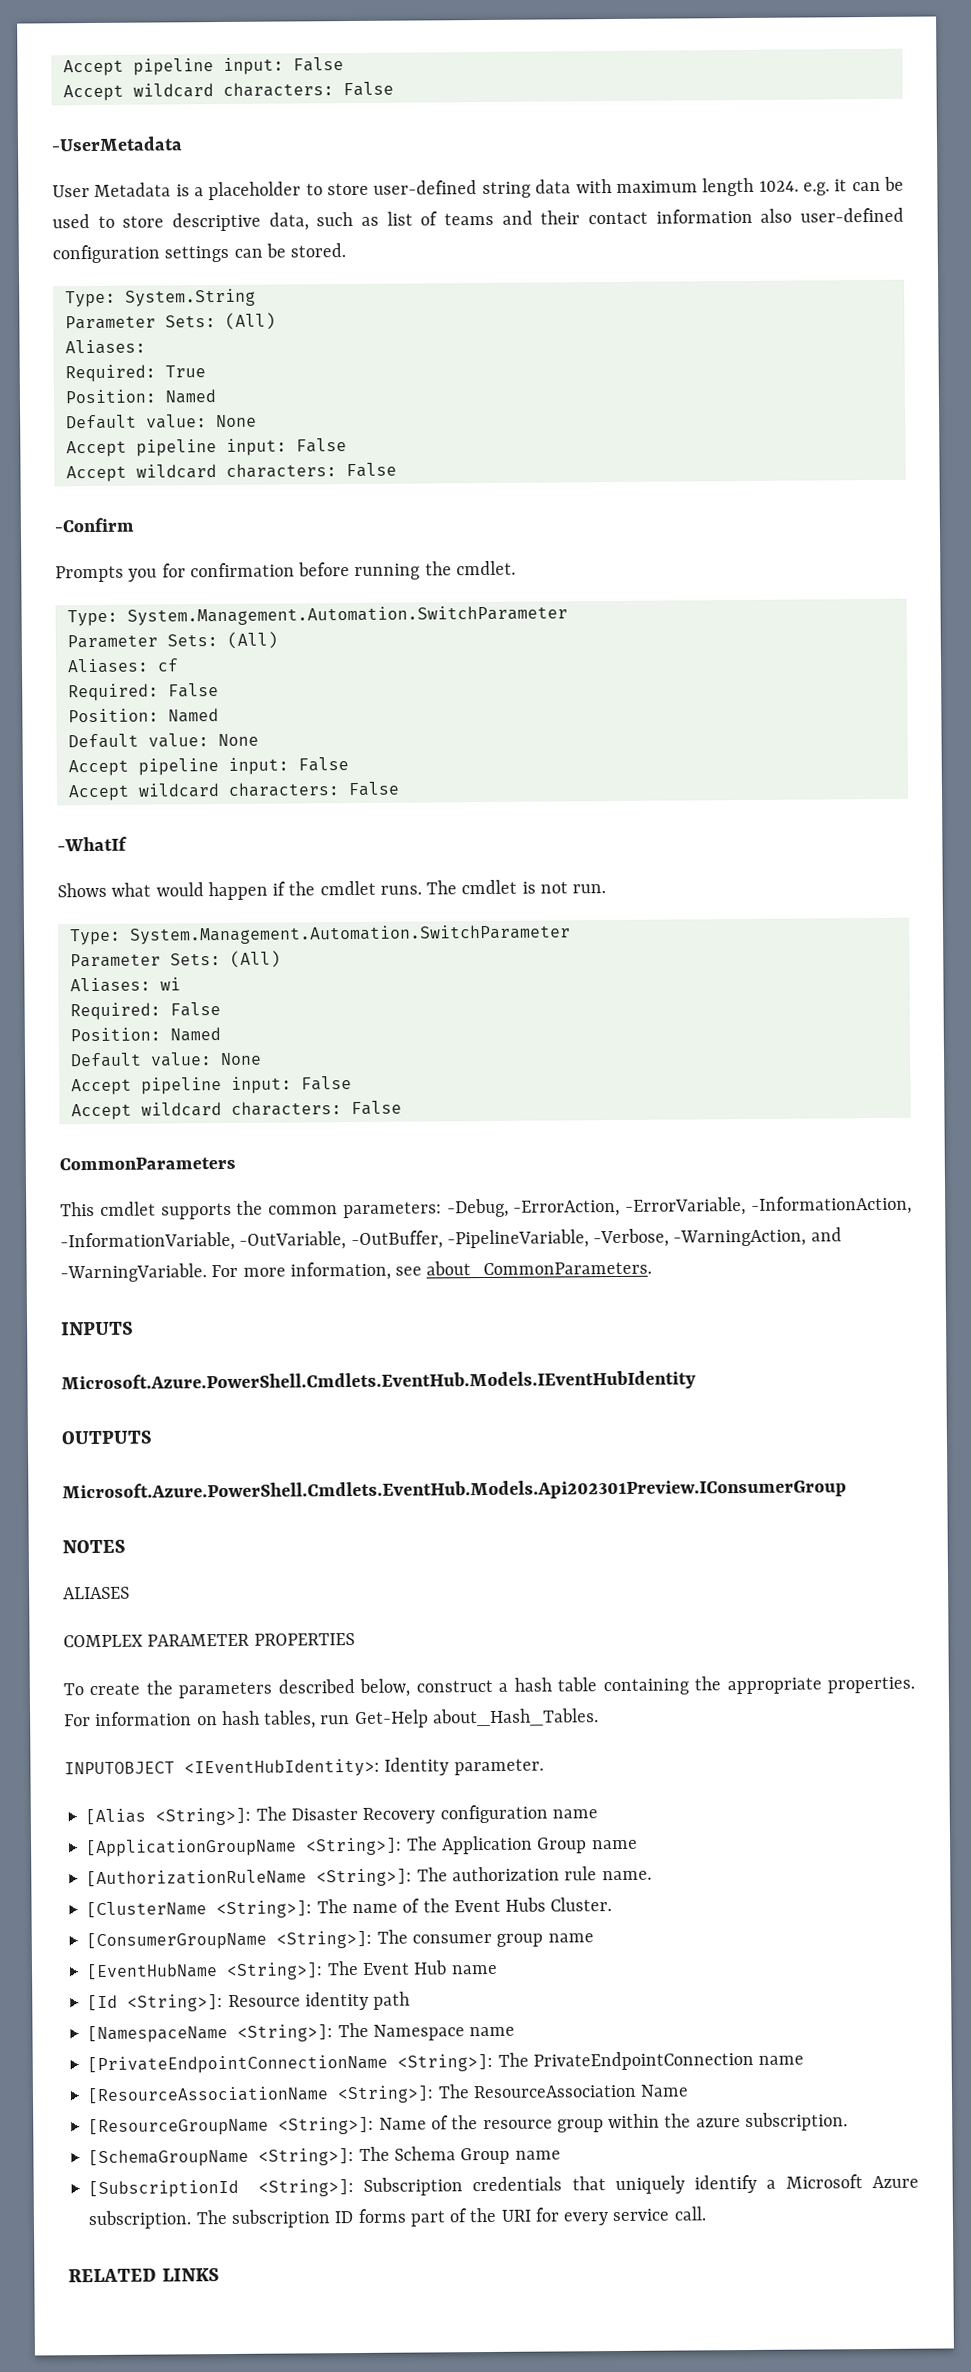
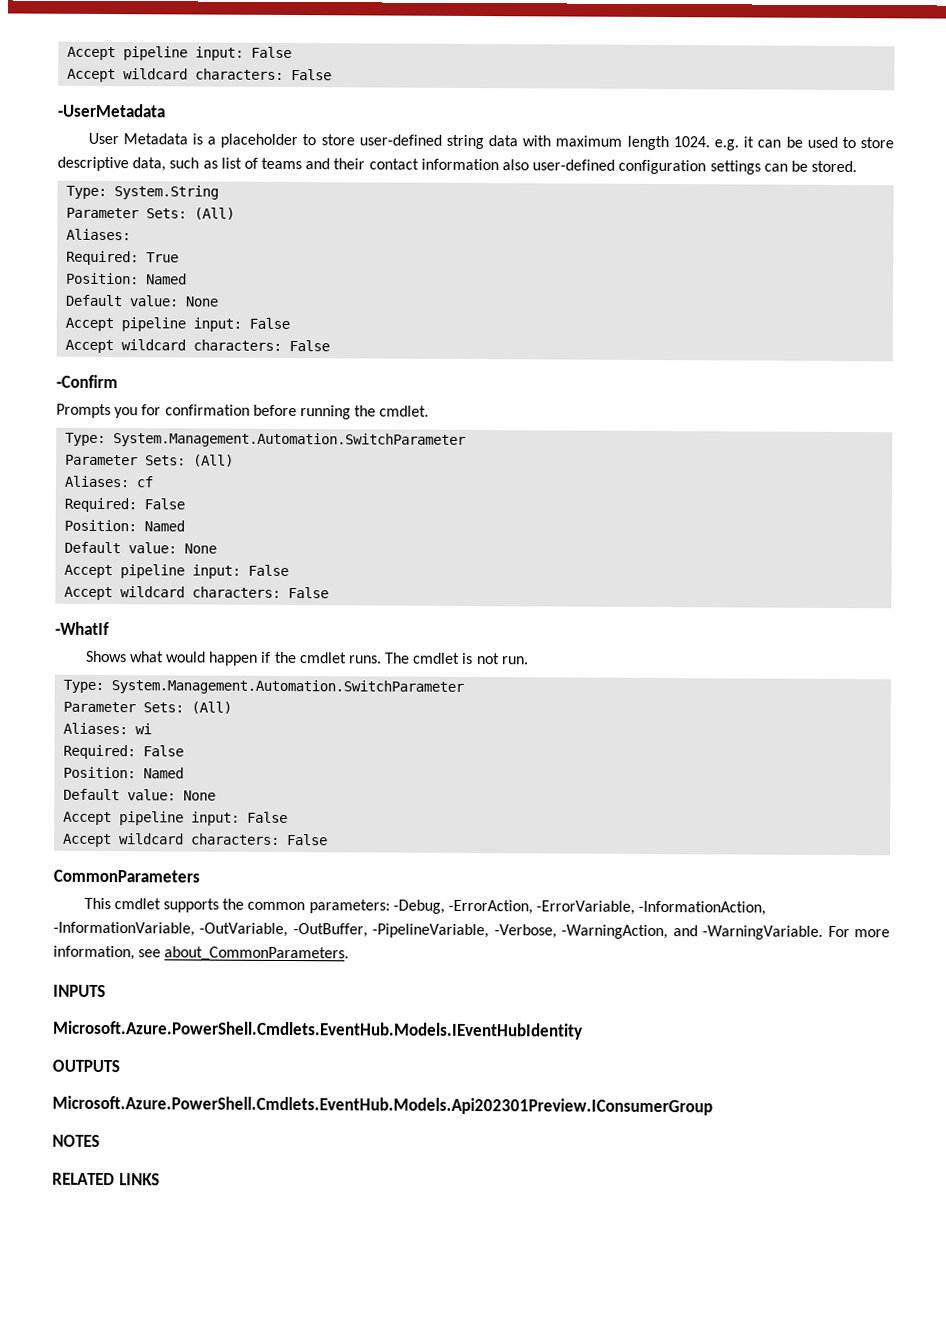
[63,1586,130,1600] [63,1633,355,1648] [63,1676,915,1699] [64,1708,599,1729] [64,1757,544,1778] [85,1804,598,1826] [86,1835,638,1858] [86,1866,652,1888] [86,1897,613,1919] [86,1929,594,1951] [86,1960,498,1981] [87,1991,411,2012] [87,2022,516,2044] [87,2050,805,2075] [87,2084,689,2105] [88,2112,848,2137] [88,2146,561,2168] [88,2174,919,2199] [88,2206,706,2230] // ALIASES // COMPLEX PARAMETER PROPERTIES // To create the parameters described below, construct a hash table containing the appropriate properties. For information on hash tables, run Get-Help about_Hash_Tables. // INPUTOBJECT <IEventHubIdentity>: Identity parameter. // [Alias <String>]: The Disaster Recovery configuration name // [ApplicationGroupName <String>]: The Application Group name // [AuthorizationRuleName <String>]: The authorization rule name. // [ClusterName <String>]: The name of the Event Hubs Cluster. // [ConsumerGroupName <String>]: The consumer group name // [EventHubName <String>]: The Event Hub name // [Id <String>]: Resource identity path // [NamespaceName <String>]: The Namespace name // [PrivateEndpointConnectionName <String>]: The PrivateEndpointConnection name // [ResourceAssociationName <String>]: The ResourceAssociation Name // [ResourceGroupName <String>]: Name of the resource group within the azure subscription. // [SchemaGroupName <String>]: The Schema Group name // [SubscriptionId <String>]: Subscription credentials that uniquely identify a Microsoft Azure subscription. The subscription ID forms part of the URI for every service call. -> (100, 1140) none

